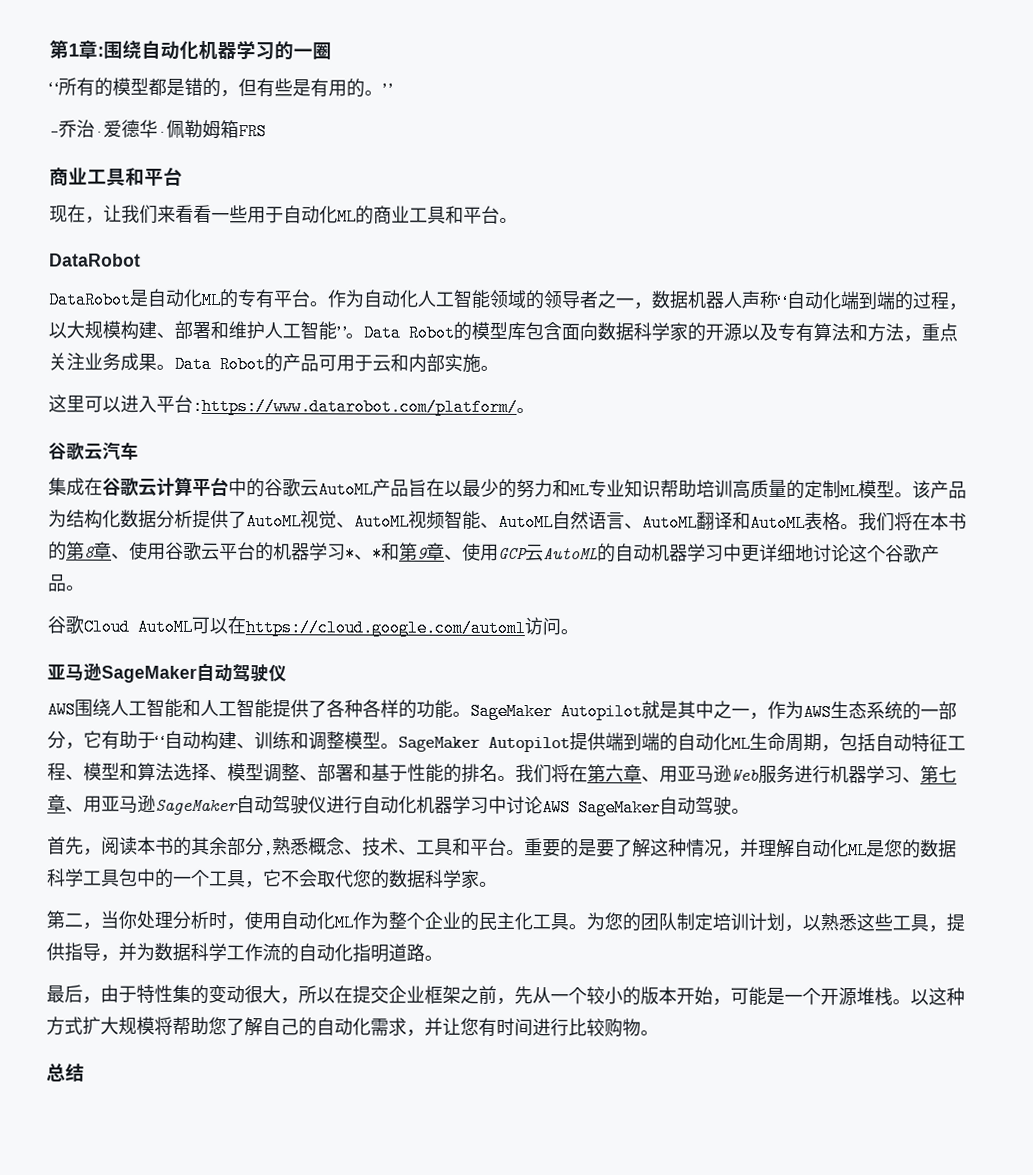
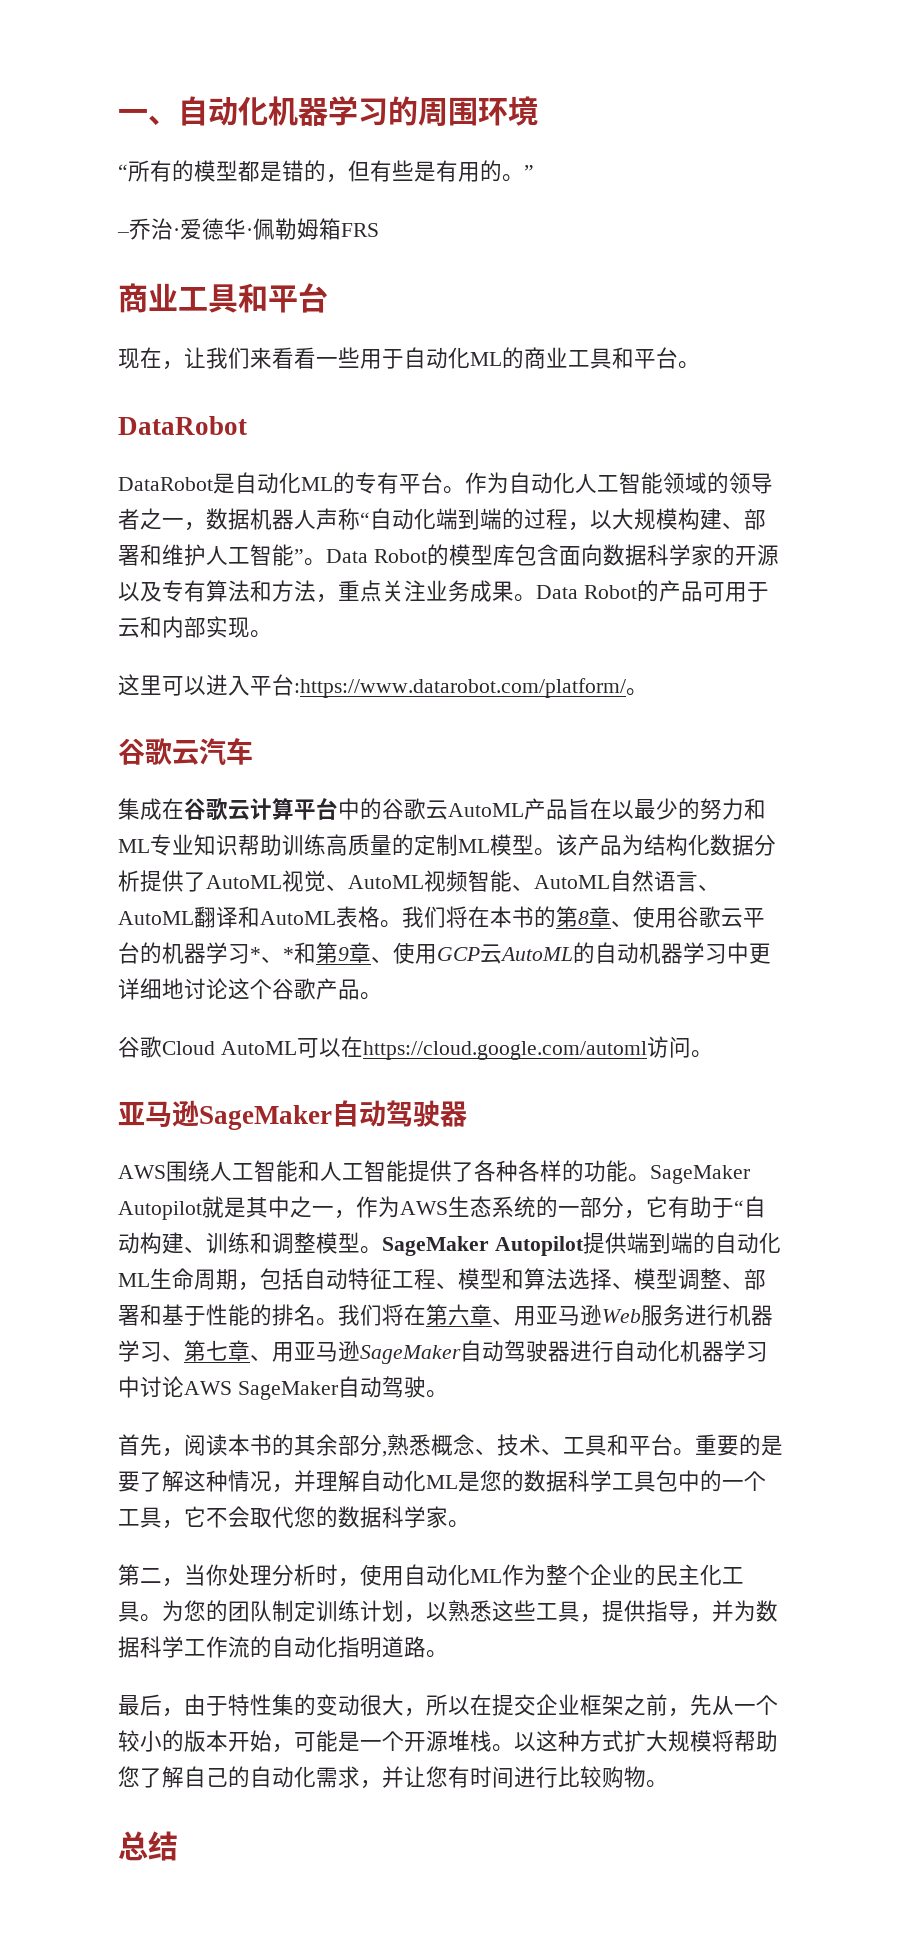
[49,39,142,60] 第1章:围绕 -> [118,109,178,125] 一、
[293,42,332,60] 一圈 -> [418,96,538,126] 周围环境
[462,353,481,373] 施 -> [228,617,250,638] 现
[696,479,733,498] 培训 -> [282,834,326,856] 训练
[268,664,287,682] 仪 -> [440,1101,467,1127] 器
[308,796,327,814] 仪 -> [548,1341,570,1362] 器
[712,912,749,931] 培训 -> [316,1600,360,1622] 训练

